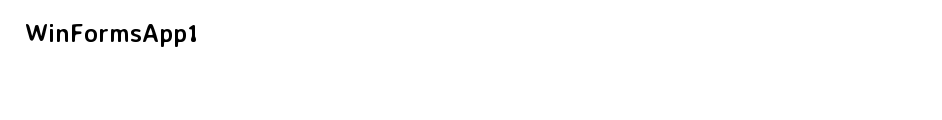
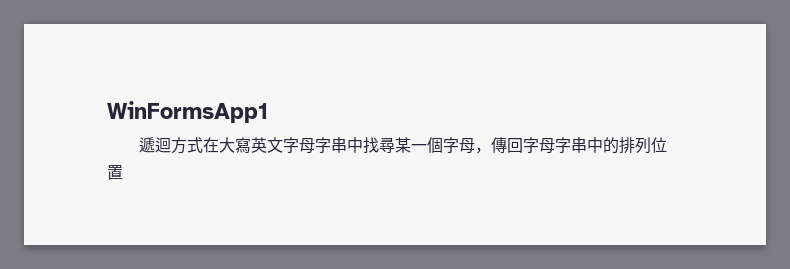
(198, 35) none -> [139,137,668,154] [107,165,123,180] // 遞迴方式在大寫英文字母字串中找尋某一個字母，傳回字母字串中的排列位置

